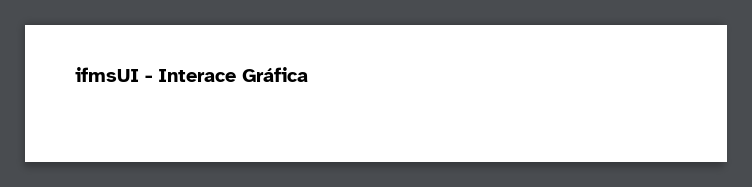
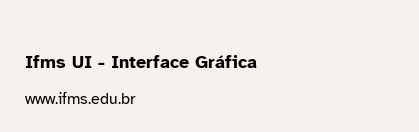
[75,67,236,82] ifmsUI - Interace -> [25,55,189,68] Ifms UI - Interface
(308, 74) none -> [25,92,136,104] // www.ifms.edu.br

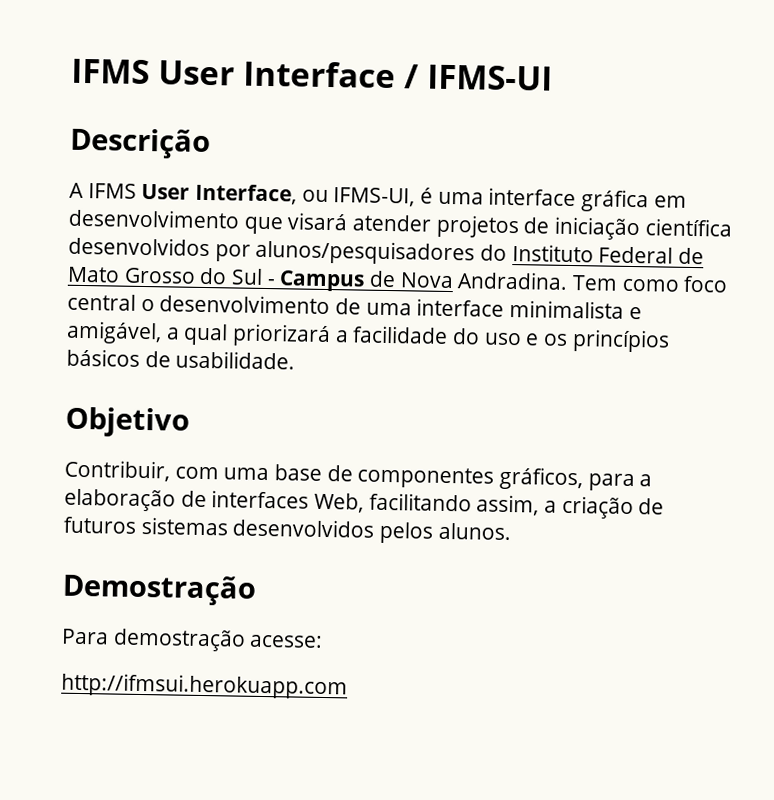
[25,55,257,68] [25,92,136,104] Ifms UI - Interface Gráfica // www.ifms.edu.br -> [71,58,553,91] [69,127,211,160] [69,182,687,213] [68,208,733,241] [68,236,705,266] [67,266,729,293] [67,293,642,320] [66,320,670,353] [66,348,296,370] [65,406,190,438] [64,459,653,492] [64,488,665,520] [63,516,511,544] [62,573,257,606] [61,628,324,652] [61,672,348,700] IFMS User Interface / IFMS-UI // Descrição // A IFMS User Interface, ou IFMS-UI, é uma interface gráfica em desenvolvimento que visará atender projetos de iniciação científica desenvolvidos por alunos/pesquisadores do Instituto Federal de Mato Grosso do Sul - Campus de Nova Andradina. Tem como foco central o desenvolvimento de uma interface minimalista e amigável, a qual priorizará a facilidade do uso e os princípios básicos de usabilidade. // Objetivo // Contribuir, com uma base de componentes gráficos, para a elaboração de interfaces Web, facilitando assim, a criação de futuros sistemas desenvolvidos pelos alunos. // Demostração // Para demostração acesse: // http://ifmsui.herokuapp.com

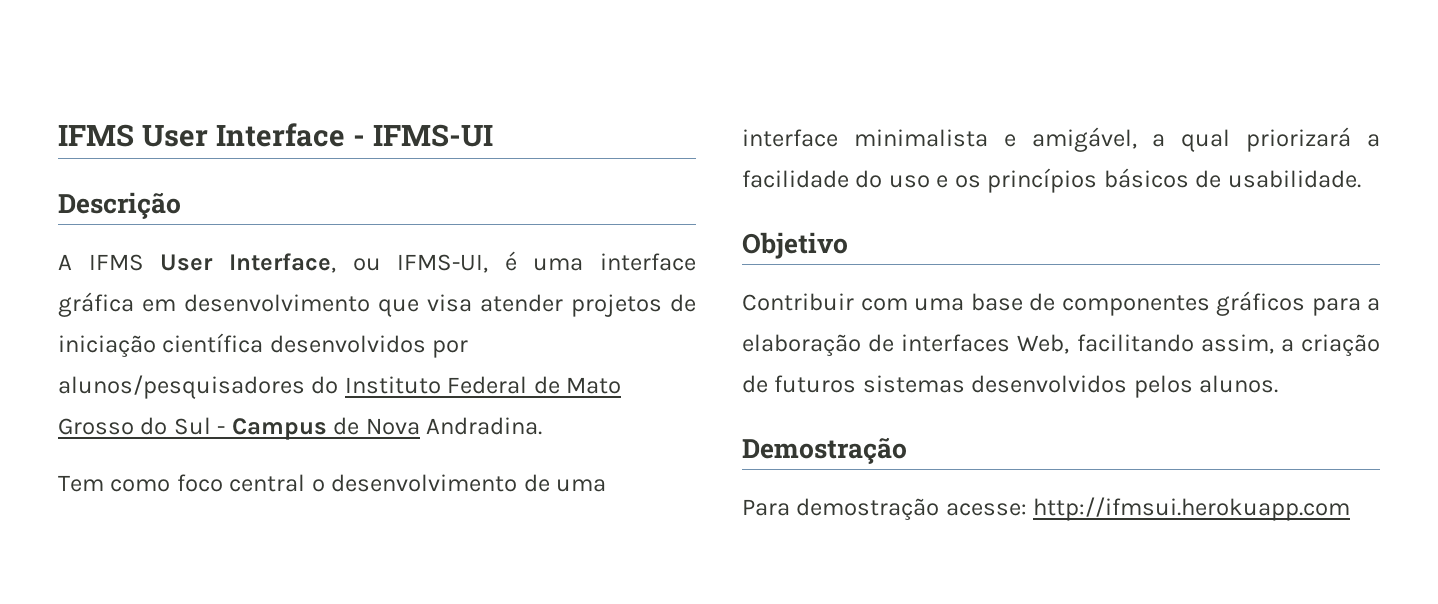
[404,64,419,89] / -> [352,135,365,146] -
[287,212,349,231] visará -> [427,294,472,312] visa
(569, 280) none -> (543, 426) //
[64,459,170,482] Contribuir, -> [742,293,854,311] Contribuir
[499,466,584,491] gráficos, -> [1216,291,1305,316] gráficos
(324, 641) // -> (1027, 509) none

